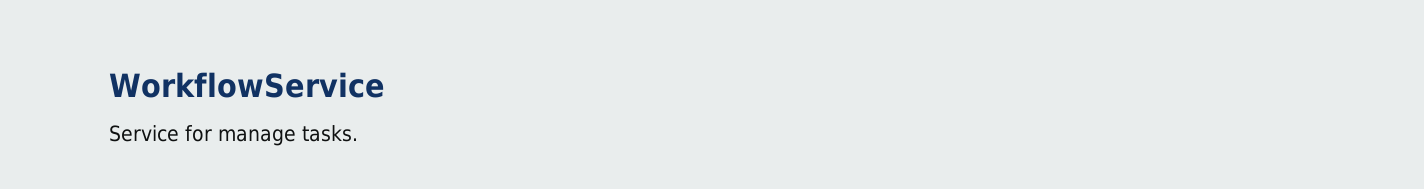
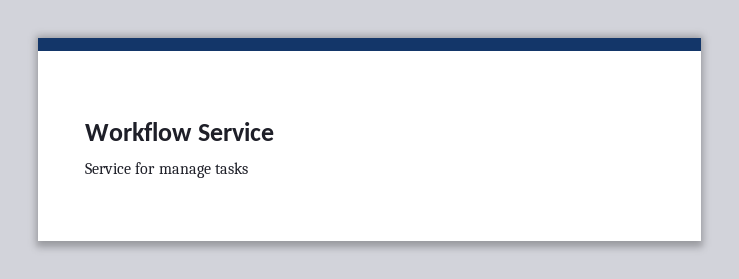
[109,72,385,98] WorkflowService -> [85,122,275,141] Workflow Service
[302,125,358,142] tasks. -> [214,162,248,174] tasks

